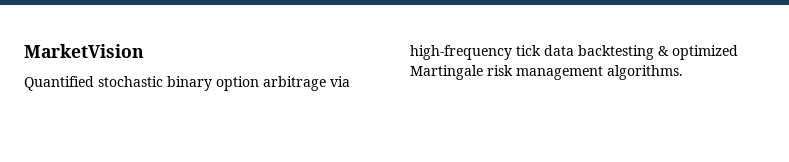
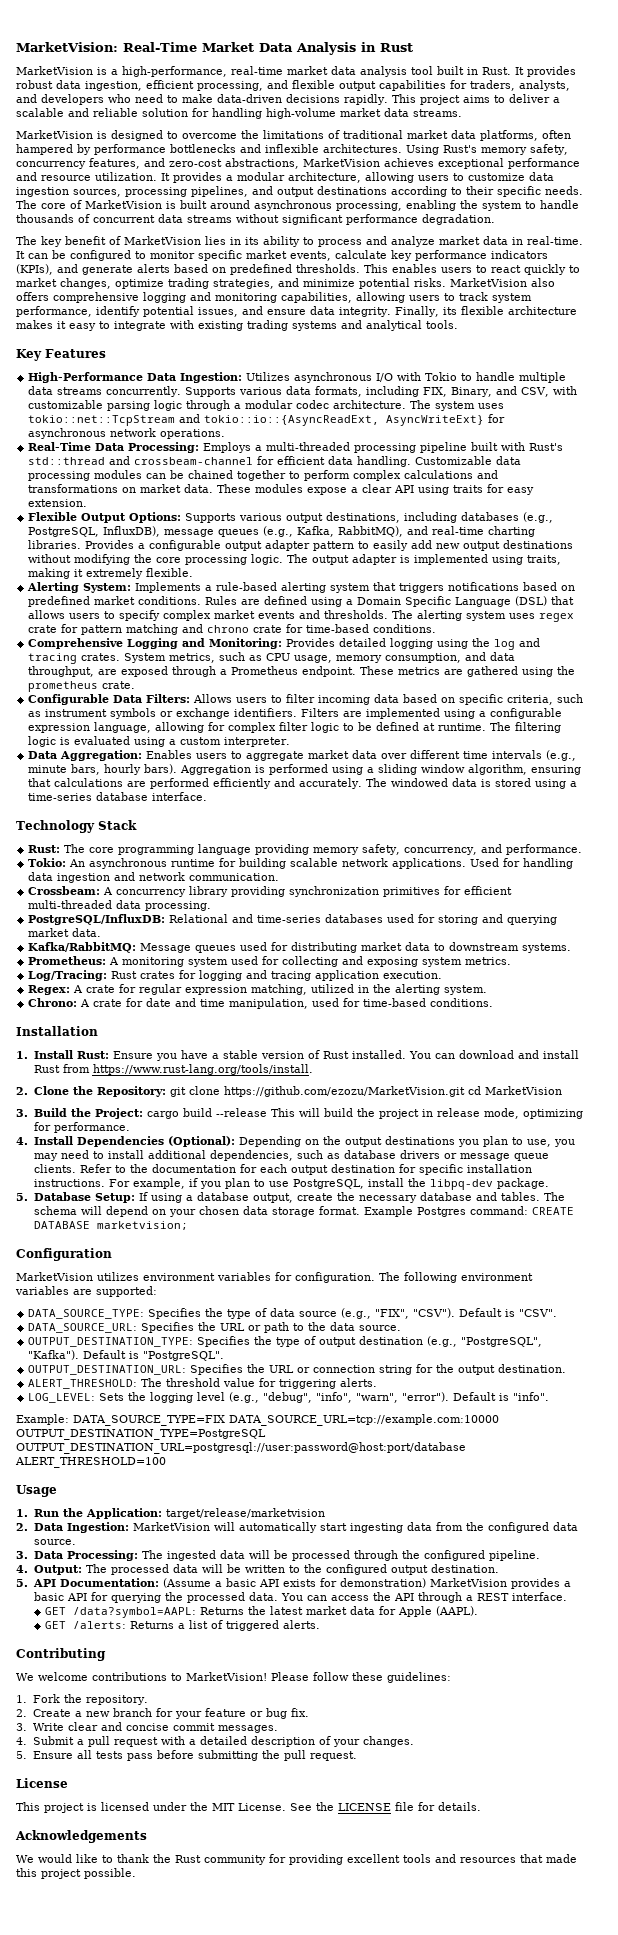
[24,44,144,58] [24,76,350,91] [410,45,738,60] [410,65,683,80] MarketVision // Quantified stochastic binary option arbitrage via high-frequency tick data backtesting & optimized Martingale risk management algorithms. -> [16,42,413,55] [16,66,576,77] [16,80,570,91] [16,94,560,105] [16,108,462,119] [16,130,571,141] [16,144,568,155] [16,158,580,169] [16,172,554,183] [16,186,583,197] [16,200,579,211] [16,214,495,225] [16,236,583,247] [16,250,548,261] [16,264,580,275] [16,278,555,289] [16,292,532,303] [16,306,577,317] [16,320,458,331] [16,349,106,361] [28,372,567,383] [28,386,578,397] [28,400,505,411] [28,414,506,426] [28,428,226,439] [28,442,564,453] [28,456,522,467] [28,470,499,481] [28,484,535,495] [28,499,88,507] [28,512,554,523] [28,526,536,537] [28,540,574,551] [28,554,562,565] [28,568,194,579] [27,582,576,593] [28,596,575,607] [28,610,575,622] [28,624,437,635] [28,638,541,650] [28,652,516,664] [28,666,576,677] [28,681,136,692] [28,694,584,705] [28,708,563,719] [28,722,562,733] [28,736,291,747] [28,750,577,761] [28,764,582,775] [28,778,578,789] [28,792,208,801] [16,820,137,833] [28,844,583,855] [28,858,574,869] [28,872,280,883] [28,886,513,897] [28,900,212,911] [28,914,558,925] [28,928,102,937] [28,942,572,953] [28,956,512,967] [28,970,443,981] [28,984,488,995] [28,998,494,1009] [16,1026,98,1036] [16,1050,579,1061] [33,1064,314,1075] [16,1086,562,1097] [16,1108,583,1119] [33,1122,130,1133] [16,1136,575,1147] [33,1150,549,1161] [33,1164,532,1175] [33,1178,549,1190] [16,1192,565,1203] [33,1206,574,1217] [33,1221,188,1230] [16,1248,112,1261] [16,1272,533,1283] [15,1286,157,1297] [28,1308,558,1319] [28,1322,402,1333] [28,1336,543,1347] [28,1350,225,1361] [28,1364,567,1375] [28,1378,378,1389] [28,1392,550,1403] [16,1414,499,1426] [16,1429,266,1440] [16,1442,466,1454] [15,1457,166,1468] [16,1485,57,1497] [16,1508,325,1519] [16,1522,578,1533] [33,1539,76,1545] [16,1550,540,1561] [16,1564,499,1575] [16,1578,571,1589] [33,1592,567,1603] [44,1606,478,1618] [44,1620,320,1631] [16,1648,106,1661] [16,1672,451,1683] [16,1694,148,1705] [16,1708,309,1719] [16,1722,278,1733] [16,1736,414,1747] [16,1750,357,1761] [16,1778,68,1788] [16,1802,481,1813] [15,1830,147,1843] [16,1854,577,1865] [16,1868,136,1879] MarketVision: Real-Time Market Data Analysis in Rust // MarketVision is a high-performance, real-time market data analysis tool built in Rust. It provides robust data ingestion, efficient processing, and flexible output capabilities for traders, analysts, and developers who need to make data-driven decisions rapidly. This project aims to deliver a scalable and reliable solution for handling high-volume market data streams. // MarketVision is designed to overcome the limitations of traditional market data platforms, often hampered by performance bottlenecks and inflexible architectures. Using Rust's memory safety, concurrency features, and zero-cost abstractions, MarketVision achieves exceptional performance and resource utilization. It provides a modular architecture, allowing users to customize data ingestion sources, processing pipelines, and output destinations according to their specific needs. The core of MarketVision is built around asynchronous processing, enabling the system to handle thousands of concurrent data streams without significant performance degradation. // The key benefit of MarketVision lies in its ability to process and analyze market data in real-time. It can be configured to monitor specific market events, calculate key performance indicators (KPIs), and generate alerts based on predefined thresholds. This enables users to react quickly to market changes, optimize trading strategies, and minimize potential risks. MarketVision also offers comprehensive logging and monitoring capabilities, allowing users to track system performance, identify potential issues, and ensure data integrity. Finally, its flexible architecture makes it easy to integrate with existing trading systems and analytical tools. // Key Features // High-Performance Data Ingestion: Utilizes asynchronous I/O with Tokio to handle multiple data streams concurrently. Supports various data formats, including FIX, Binary, and CSV, with customizable parsing logic through a modular codec architecture. The system uses tokio::net::TcpStream and tokio::io::{AsyncReadExt, AsyncWriteExt} for asynchronous network operations. // Real-Time Data Processing: Employs a multi-threaded processing pipeline built with Rust's std::thread and crossbeam-channel for efficient data handling. Customizable data processing modules can be chained together to perform complex calculations and transformations on market data. These modules expose a clear API using traits for easy extension. // Flexible Output Options: Supports various output destinations, including databases (e.g., PostgreSQL, InfluxDB), message queues (e.g., Kafka, RabbitMQ), and real-time charting libraries. Provides a configurable output adapter pattern to easily add new output destinations without modifying the core processing logic. The output adapter is implemented using traits, making it extremely flexible. // Alerting System: Implements a rule-based alerting system that triggers notifications based on predefined market conditions. Rules are defined using a Domain Specific Language (DSL) that allows users to specify complex market events and thresholds. The alerting system uses regex crate for pattern matching and chrono crate for time-based conditions. // Comprehensive Logging and Monitoring: Provides detailed logging using the log and tracing crates. System metrics, such as CPU usage, memory consumption, and data throughput, are exposed through a Prometheus endpoint. These metrics are gathered using the prometheus crate. // Configurable Data Filters: Allows users to filter incoming data based on specific criteria, such as instrument symbols or exchange identifiers. Filters are implemented using a configurable expression language, allowing for complex filter logic to be defined at runtime. The filtering logic is evaluated using a custom interpreter. // Data Aggregation: Enables users to aggregate market data over different time intervals (e.g., minute bars, hourly bars). Aggregation is performed using a sliding window algorithm, ensuring that calculations are performed efficiently and accurately. The windowed data is stored using a time-series database interface. // Technology Stack // Rust: The core programming language providing memory safety, concurrency, and performance. // Tokio: An asynchronous runtime for building scalable network applications. Used for handling data ingestion and network communication. // Crossbeam: A concurrency library providing synchronization primitives for efficient multi-threaded data processing. // PostgreSQL/InfluxDB: Relational and time-series databases used for storing and querying market data. // Kafka/RabbitMQ: Message queues used for distributing market data to downstream systems. // Prometheus: A monitoring system used for collecting and exposing system metrics. // Log/Tracing: Rust crates for logging and tracing application execution. // Regex: A crate for regular expression matching, utilized in the alerting system. // Chrono: A crate for date and time manipulation, used for time-based conditions. // Installation // 1. Install Rust: Ensure you have a stable version of Rust installed. You can download and install Rust from https://www.rust-lang.org/tools/install. // 2. Clone the Repository: git clone https://github.com/ezozu/MarketVision.git cd MarketVision // 3. Build the Project: cargo build --release This will build the project in release mode, optimizing for performance. // 4. Install Dependencies (Optional): Depending on the output destinations you plan to use, you may need to install additional dependencies, such as database drivers or message queue clients. Refer to the documentation for each output destination for specific installation instructions. For example, if you plan to use PostgreSQL, install the libpq-dev package. // 5. Database Setup: If using a database output, create the necessary database and tables. The schema will depend on your chosen data storage format. Example Postgres command: CREATE DATABASE marketvision; // Configuration // MarketVision utilizes environment variables for configuration. The following environment variables are supported: // DATA_SOURCE_TYPE: Specifies the type of data source (e.g., "FIX", "CSV"). Default is "CSV". // DATA_SOURCE_URL: Specifies the URL or path to the data source. // OUTPUT_DESTINATION_TYPE: Specifies the type of output destination (e.g., "PostgreSQL", "Kafka"). Default is "PostgreSQL". // OUTPUT_DESTINATION_URL: Specifies the URL or connection string for the output destination. // ALERT_THRESHOLD: The threshold value for triggering alerts. // LOG_LEVEL: Sets the logging level (e.g., "debug", "info", "warn", "error"). Default is "info". // Example: DATA_SOURCE_TYPE=FIX DATA_SOURCE_URL=tcp://example.com:10000 OUTPUT_DESTINATION_TYPE=PostgreSQL OUTPUT_DESTINATION_URL=postgresql://user:password@host:port/database ALERT_THRESHOLD=100 // Usage // 1. Run the Application: target/release/marketvision // 2. Data Ingestion: MarketVision will automatically start ingesting data from the configured data source. // 3. Data Processing: The ingested data will be processed through the configured pipeline. // 4. Output: The processed data will be written to the configured output destination. // 5. API Documentation: (Assume a basic API exists for demonstration) MarketVision provides a basic API for querying the processed data. You can access the API through a REST interface. // GET /data?symbol=AAPL: Returns the latest market data for Apple (AAPL). // GET /alerts: Returns a list of triggered alerts. // Contributing // We welcome contributions to MarketVision! Please follow these guidelines: // 1. Fork the repository. // 2. Create a new branch for your feature or bug fix. // 3. Write clear and concise commit messages. // 4. Submit a pull request with a detailed description of your changes. // 5. Ensure all tests pass before submitting the pull request. // License // This project is licensed under the MIT License. See the LICENSE file for details. // Acknowledgements // We would like to thank the Rust community for providing excellent tools and resources that made this project possible.

